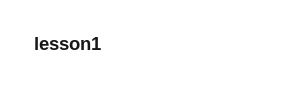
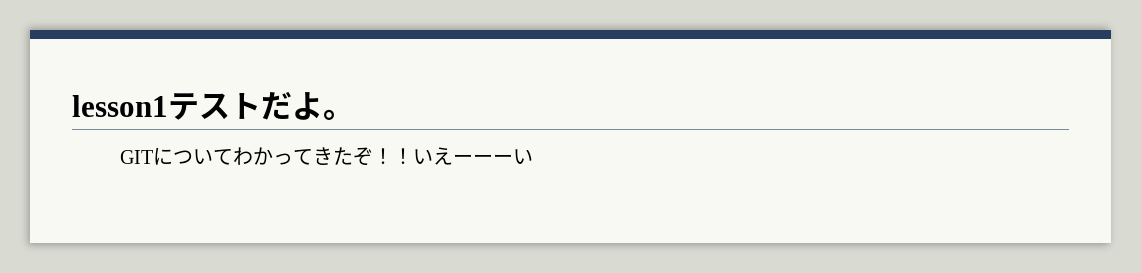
(101, 43) none -> [168,91,354,120] [119,147,533,166] テストだよ。 // GITについてわかってきたぞ！！いえーーーい

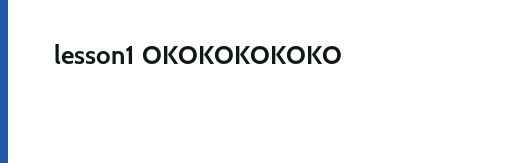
[168,91,354,120] [119,147,533,166] テストだよ。 // GITについてわかってきたぞ！！いえーーーい -> [142,46,343,64] OKOKOKOKOKO

